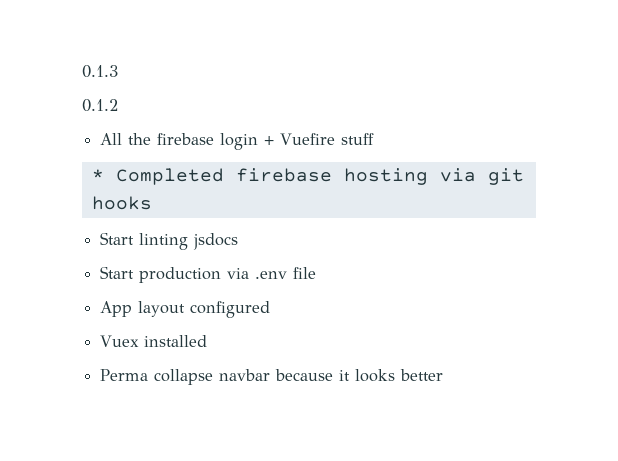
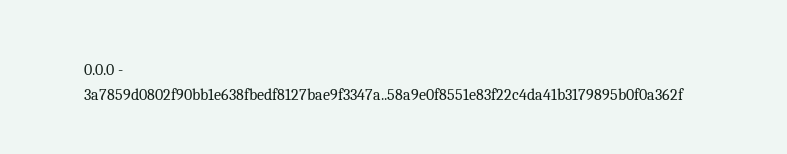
[82,65,118,78] [82,99,118,112] [100,133,375,150] [91,168,524,185] [91,196,152,210] [100,232,239,250] [100,266,317,283] [100,301,271,318] [100,335,208,347] [100,369,444,385] 0.1.3 // 0.1.2 // All the firebase login + Vuefire stuff // * Completed firebase hosting via git hooks // Start linting jsdocs // Start production via .env file // App layout configured // Vuex installed // Perma collapse navbar because it looks better -> [84,64,124,75] [84,88,684,101] 0.0.0 - 3a7859d0802f90bb1e638fbedf8127bae9f3347a..58a9e0f8551e83f22c4da41b3179895b0f0a362f

